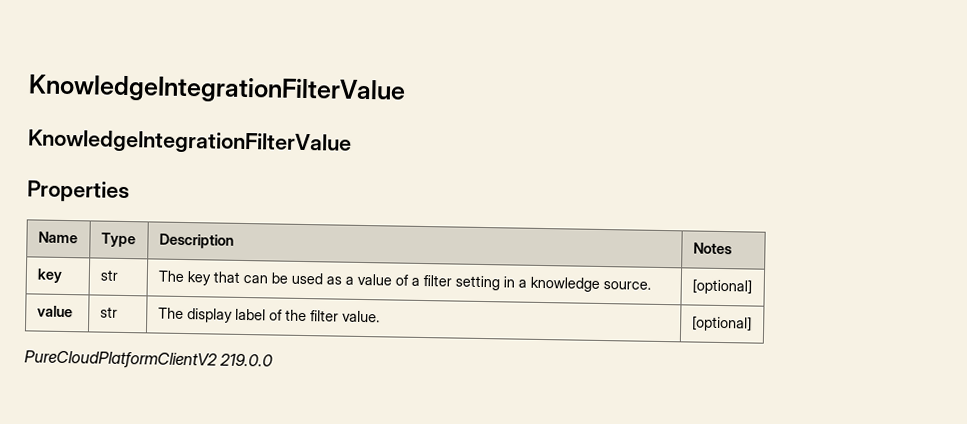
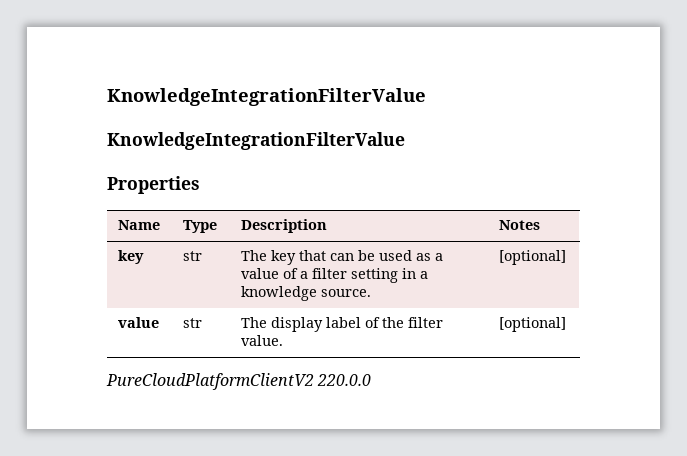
[219,353,274,367] 219.0.0 -> [317,374,372,386] 220.0.0

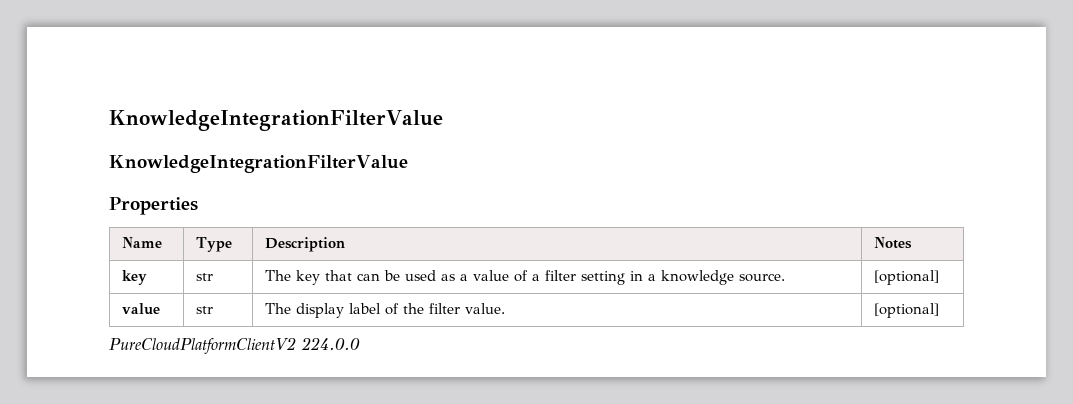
[317,374,372,386] 220.0.0 -> [301,337,360,350] 224.0.0

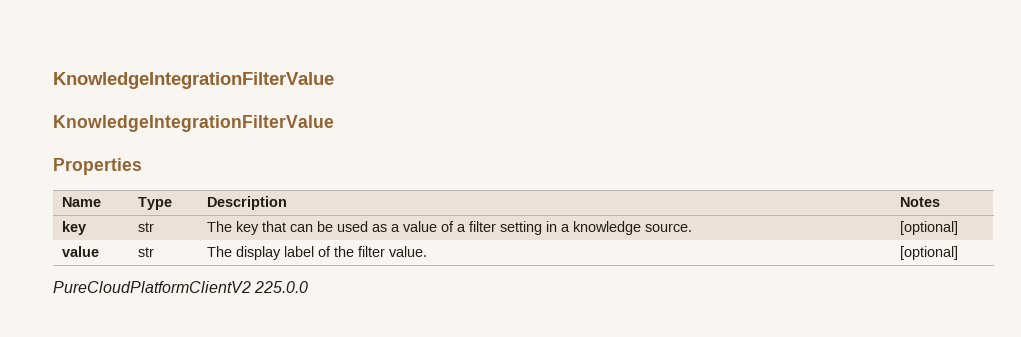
[301,337,360,350] 224.0.0 -> [254,281,309,293] 225.0.0

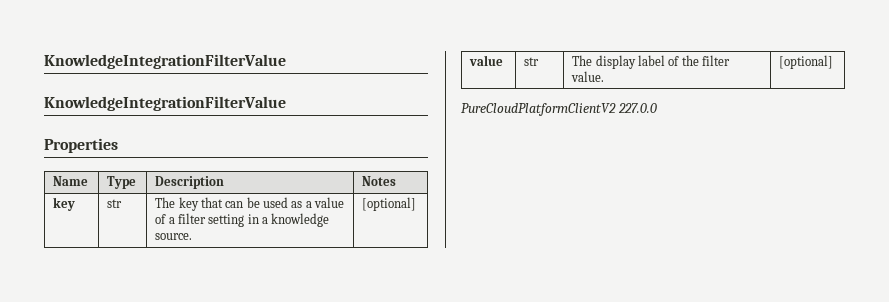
[254,281,309,293] 225.0.0 -> [617,103,657,113] 227.0.0

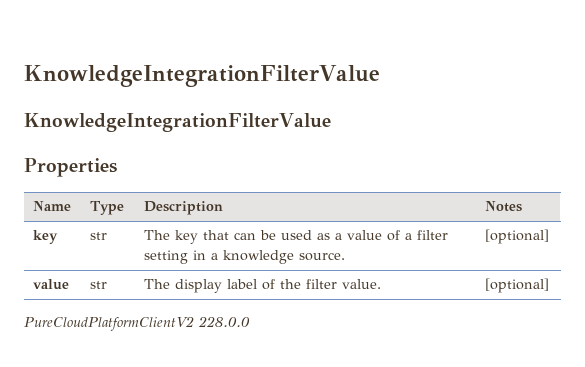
[617,103,657,113] 227.0.0 -> [198,316,250,327] 228.0.0

